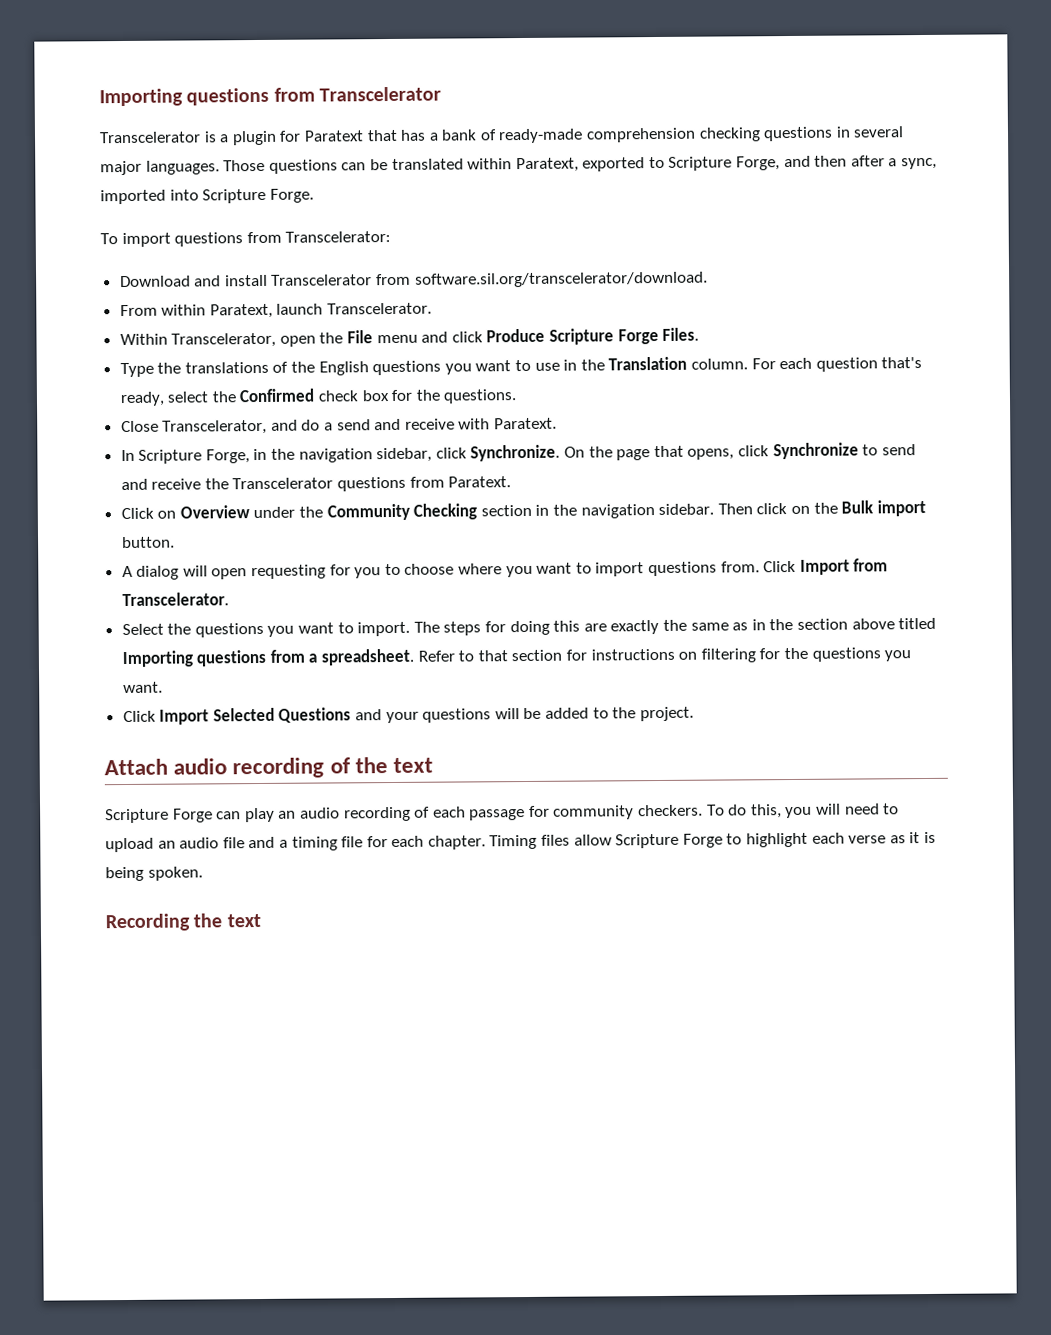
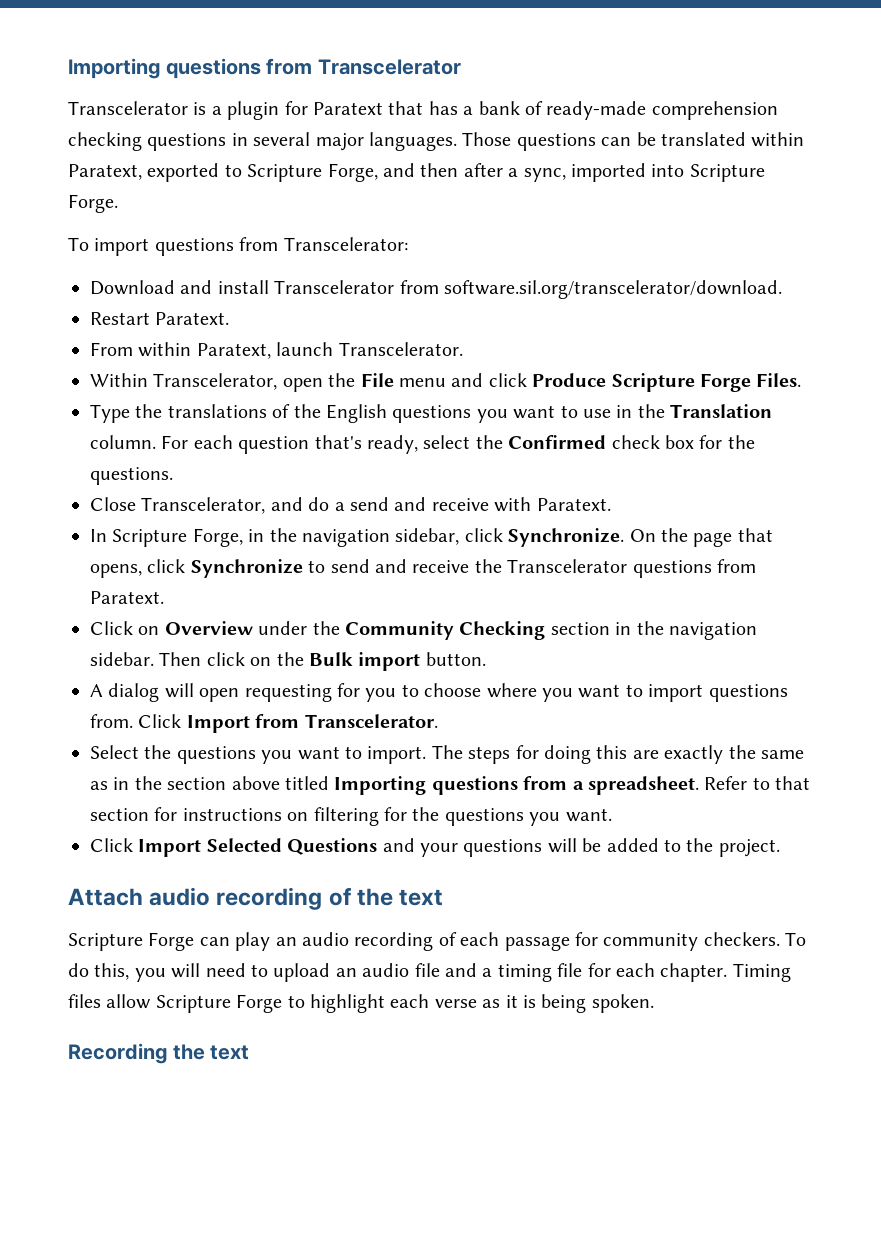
(708, 279) none -> [90,312,230,325] // Restart Paratext.

